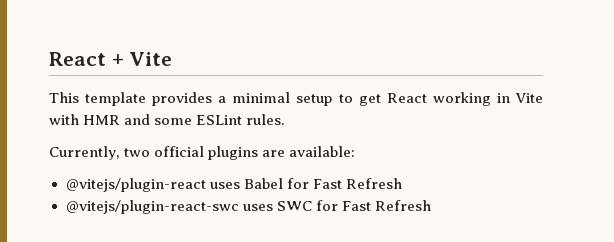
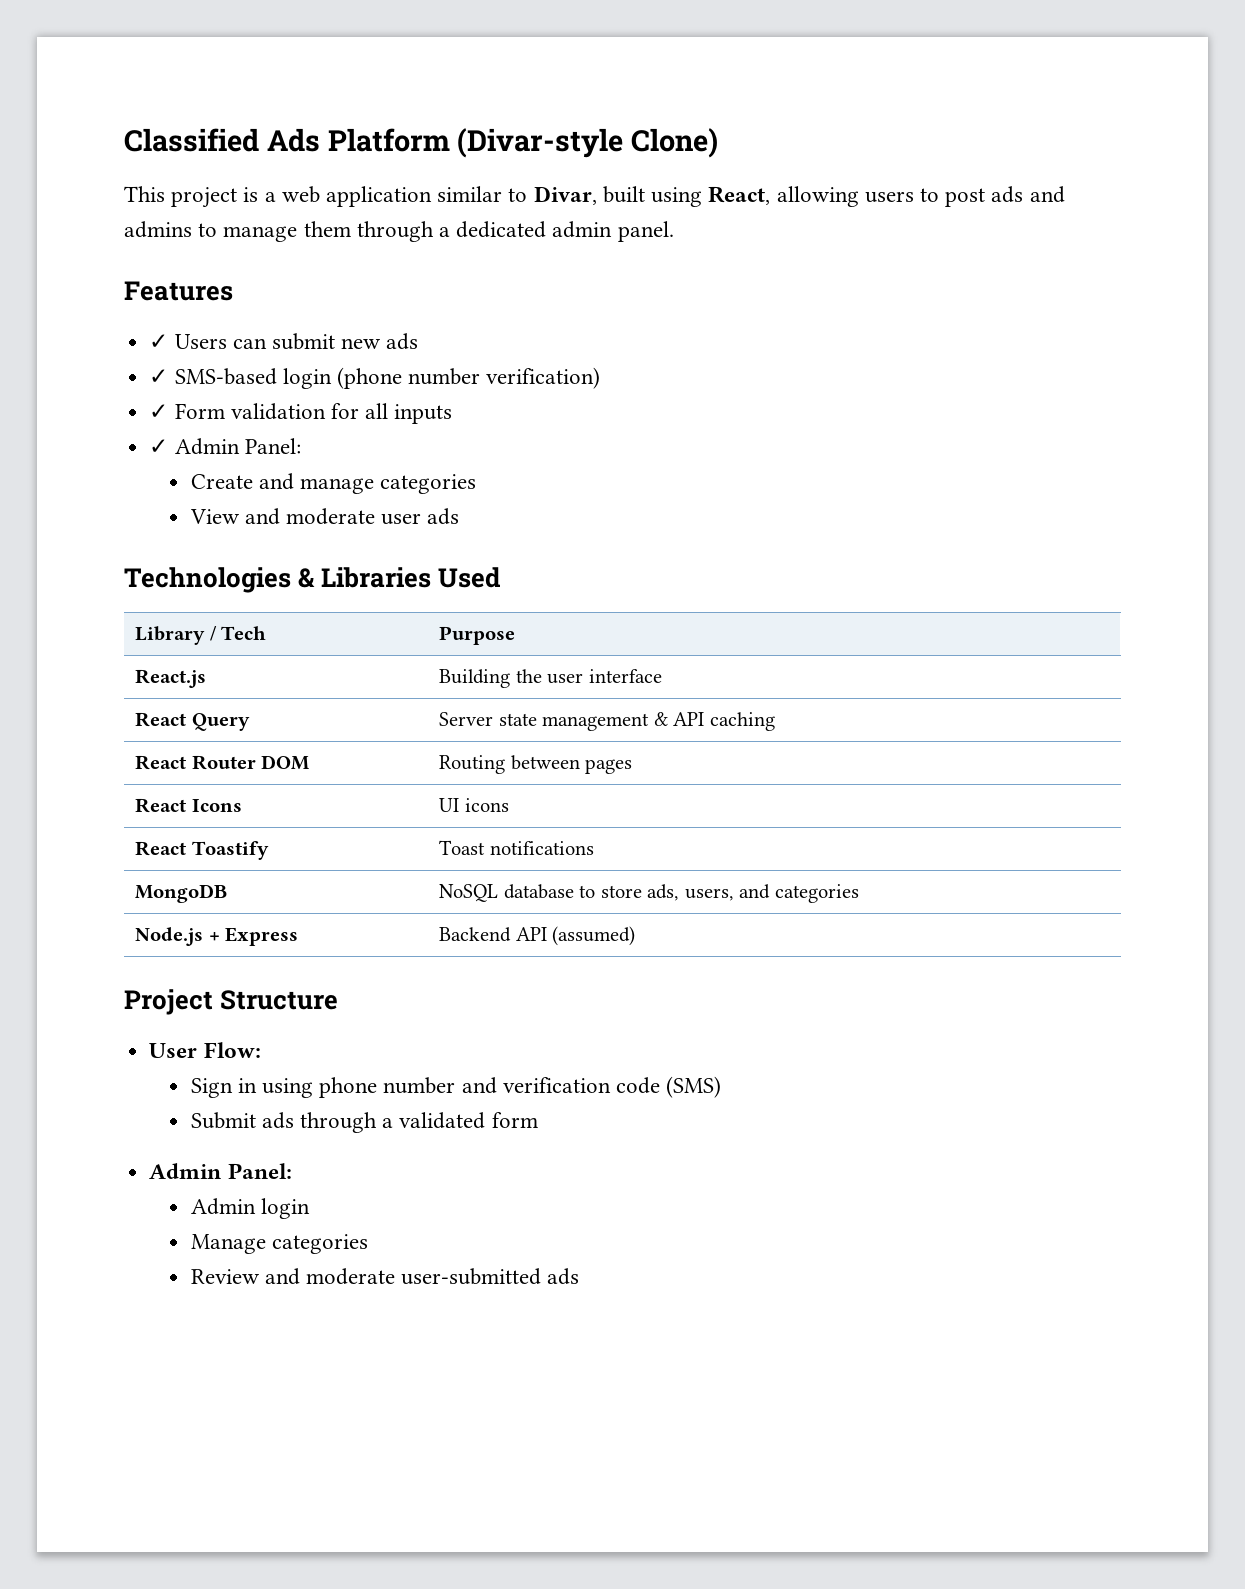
[49,52,173,66] [49,92,543,106] [49,114,286,125] [49,146,356,160] [65,178,402,192] [65,200,431,214] React + Vite // This template provides a minimal setup to get React working in Vite with HMR and some ESLint rules. // Currently, two official plugins are available: // @vitejs/plugin-react uses Babel for Fast Refresh // @vitejs/plugin-react-swc uses SWC for Fast Refresh -> [124,128,719,158] [124,186,1065,208] [124,221,674,242] [124,281,233,301] [149,333,419,350] [149,367,601,389] [149,403,453,424] [149,438,301,455] [190,473,477,494] [189,508,460,525] [124,567,501,593] [135,626,267,645] [439,626,516,645] [135,669,207,688] [439,669,662,688] [135,712,250,731] [439,712,775,731] [135,755,311,770] [439,755,633,774] [135,798,242,813] [439,798,509,812] [135,841,269,860] [439,840,594,855] [135,884,228,903] [439,884,859,903] [135,927,299,946] [439,926,636,946] [124,989,339,1015] [149,1042,261,1058] [190,1076,722,1098] [190,1112,538,1133] [149,1163,292,1179] [190,1198,310,1219] [190,1234,368,1254] [190,1268,580,1285] Classified Ads Platform (Divar-style Clone) // This project is a web application similar to Divar, built using React, allowing users to post ads and admins to manage them through a dedicated admin panel. // Features // ✓ Users can submit new ads // ✓ SMS-based login (phone number verification) // ✓ Form validation for all inputs // ✓ Admin Panel: // Create and manage categories // View and moderate user ads // Technologies & Libraries Used // Library / Tech | Purpose // React.js | Building the user interface // React Query | Server state management & API caching // React Router DOM | Routing between pages // React Icons | UI icons // React Toastify | Toast notifications // MongoDB | NoSQL database to store ads, users, and categories // Node.js + Express | Backend API (assumed) // Project Structure // User Flow: // Sign in using phone number and verification code (SMS) // Submit ads through a validated form // Admin Panel: // Admin login // Manage categories // Review and moderate user-submitted ads

